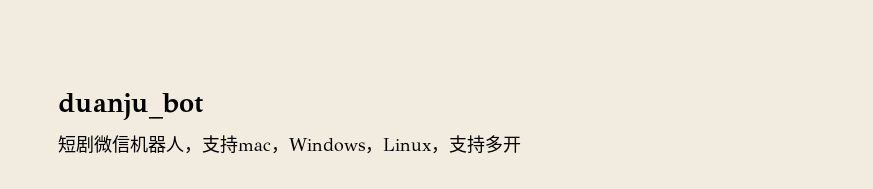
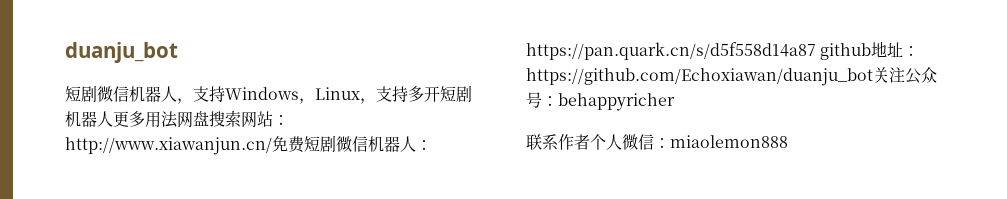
[238,142,289,154] mac， -> (225, 94) none
(521, 144) none -> [440,85,472,102] [65,110,289,128] [65,135,432,155] [526,41,920,60] [526,67,937,86] [526,92,675,111] [526,134,788,150] 短剧机器人更多用法网盘搜索网站：http://www.xiawanjun.cn/免费短剧微信机器人：https://pan.quark.cn/s/d5f558d14a87 github地址：https://github.com/Echoxiawan/duanju_bot关注公众号：behappyricher // 联系作者个人微信：miaolemon888

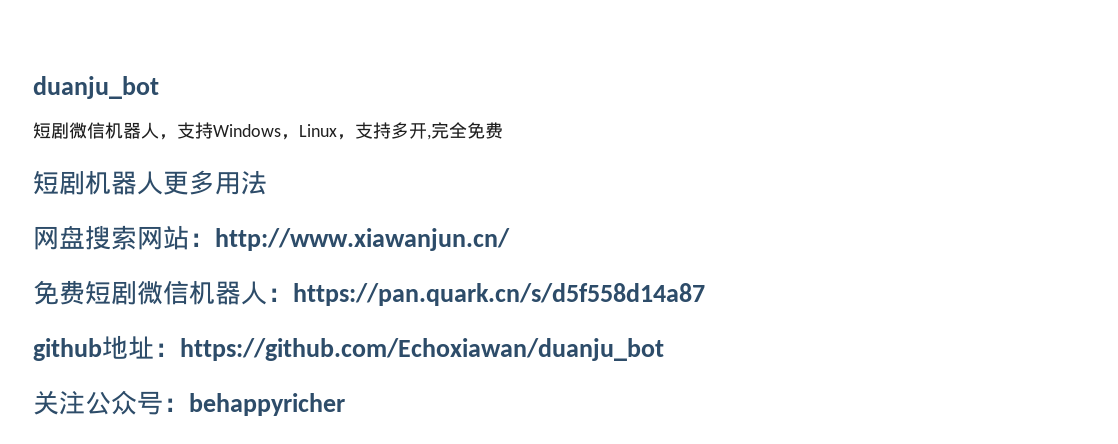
(440, 94) none -> [427,122,503,140] ,完全免费 //
(178, 119) none -> (267, 182) //
(272, 146) none -> (510, 239) //
(816, 51) none -> (705, 294) //
(873, 77) none -> (664, 349) //
[526,134,788,150] // 联系作者个人微信：miaolemon888 -> (345, 404) none

